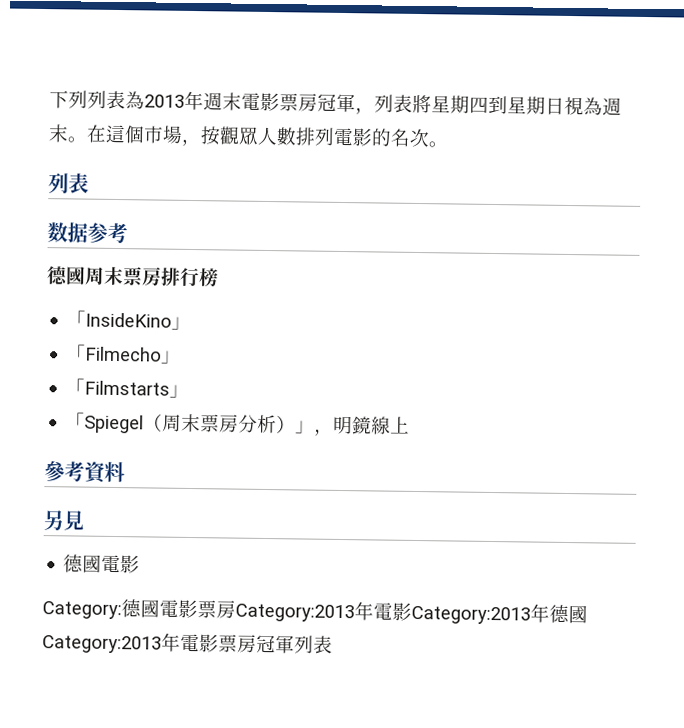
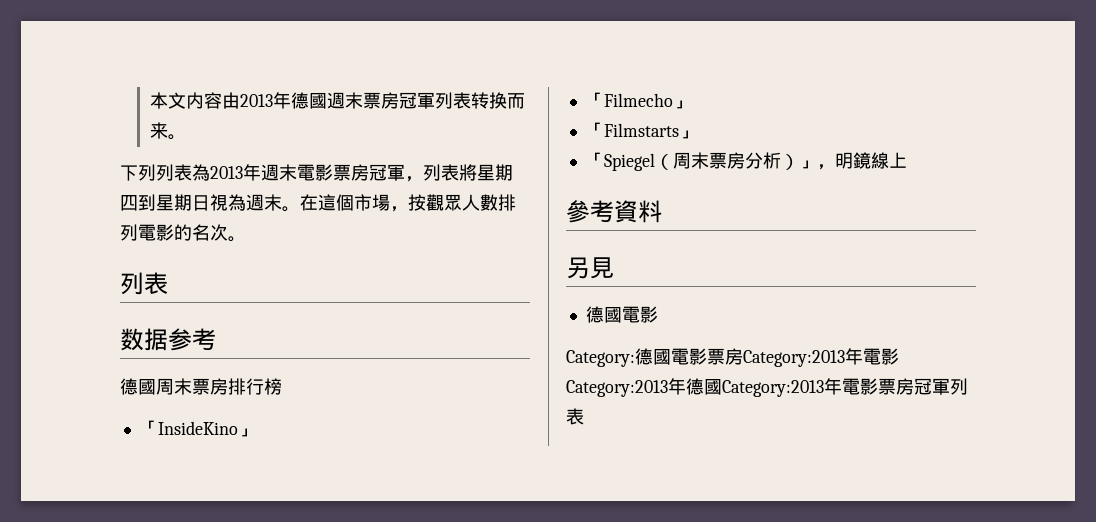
(49, 99) none -> [149,92,525,109] [149,122,186,140] 本文内容由2013年德國週末票房冠軍列表转换而来。 //

